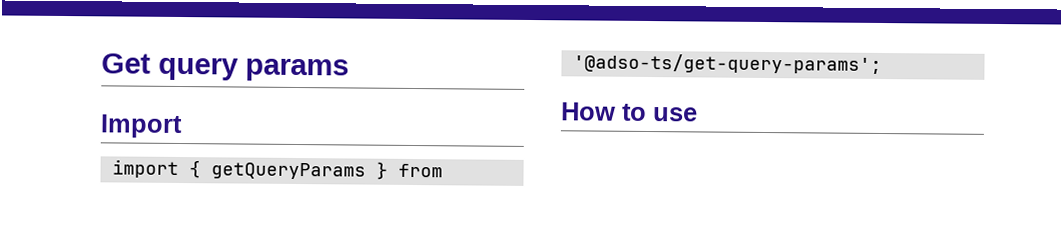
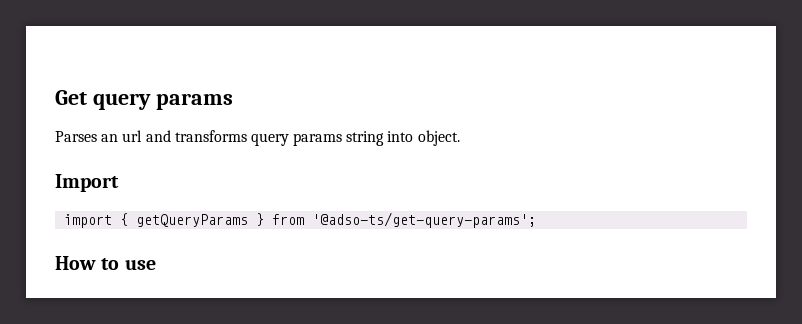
(349, 70) none -> [55,130,460,146] // Parses an url and transforms query params string into object.

